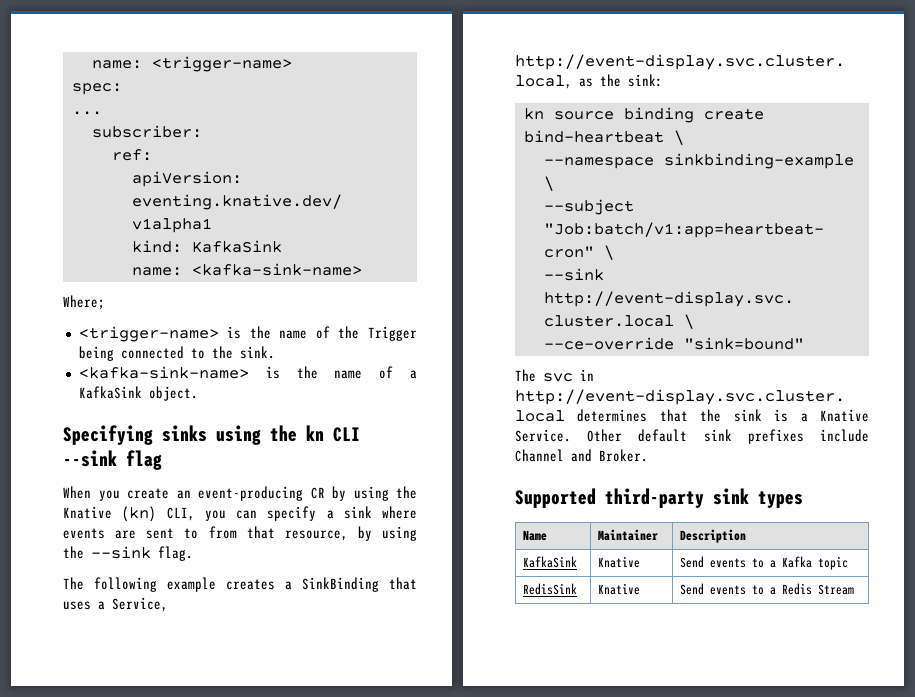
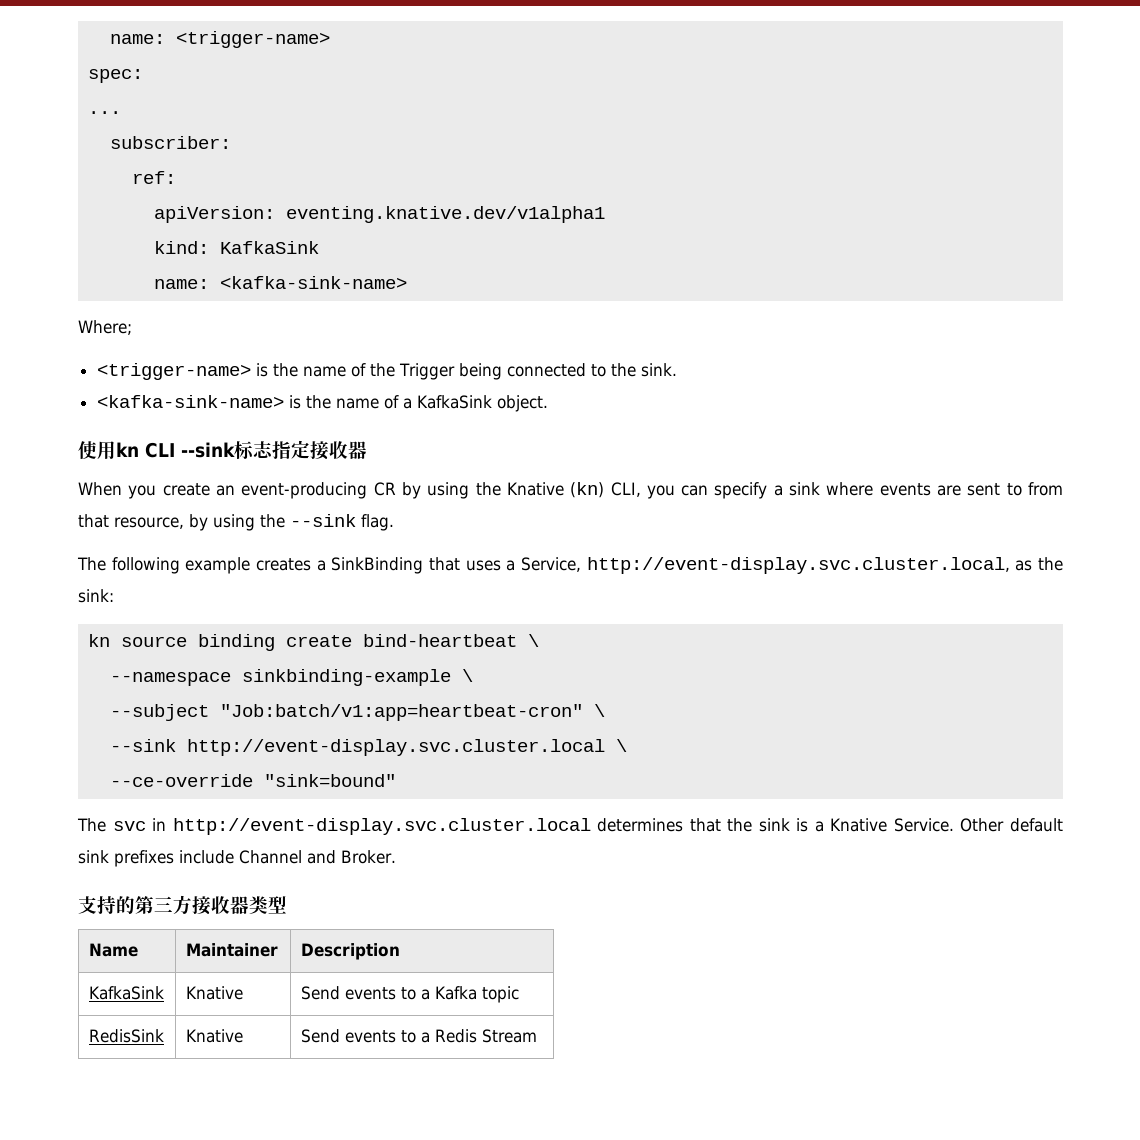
[63,425,360,445] [63,450,162,470] Specifying sinks using the kn CLI --sink flag -> [78,440,367,460] 使用kn CLI --sink标志指定接收器
[515,488,803,508] Supported third-party sink types -> [78,895,287,915] 支持的第三方接收器类型

